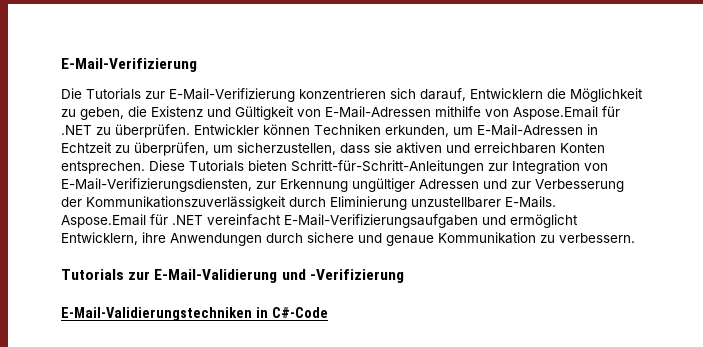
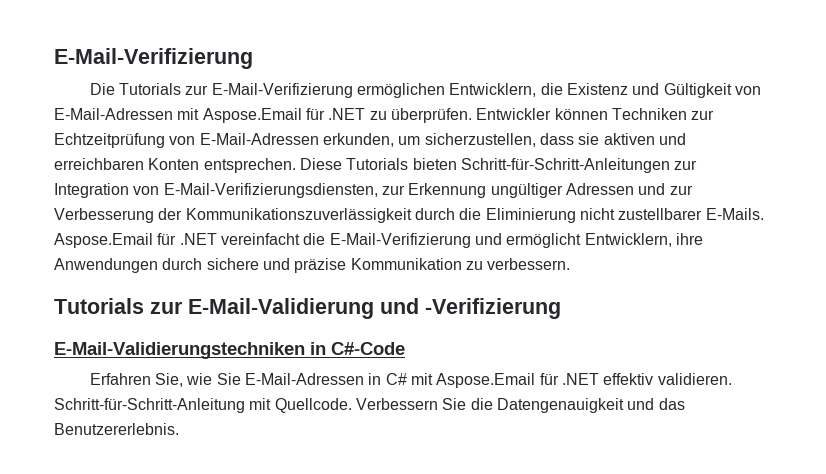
[299,88,643,102] [61,107,124,120] konzentrieren sich darauf, Entwicklern die Möglichkeit zu geben, -> [357,83,537,98] ermöglichen Entwicklern,
[435,106,509,117] mithilfe von -> [177,108,200,120] mit
[385,124,598,137] [61,142,209,156] erkunden, um E-Mail-Adressen in Echtzeit zu überprüfen, -> [691,110,715,120] [54,133,394,148] zur Echtzeitprüfung von E-Mail-Adressen erkunden,
[330,196,501,210] Eliminierung unzustellbarer -> [459,208,703,223] die Eliminierung nicht zustellbarer
[284,214,478,228] E-Mail-Verifizierungsaufgaben -> [303,233,471,248] die E-Mail-Verifizierung
[386,235,434,246] genaue -> [294,258,347,273] präzise
(328, 312) none -> [89,373,732,388] [54,398,685,413] [54,423,179,435] // Erfahren Sie, wie Sie E-Mail-Adressen in C# mit Aspose.Email für .NET effektiv validieren. Schritt-für-Schritt-Anleitung mit Quellcode. Verbessern Sie die Datengenauigkeit und das Benutzererlebnis.

